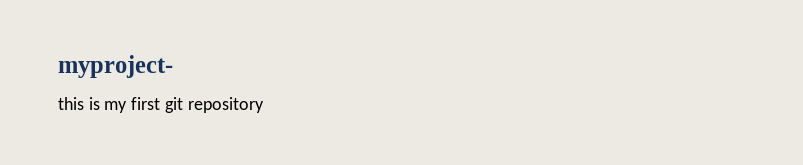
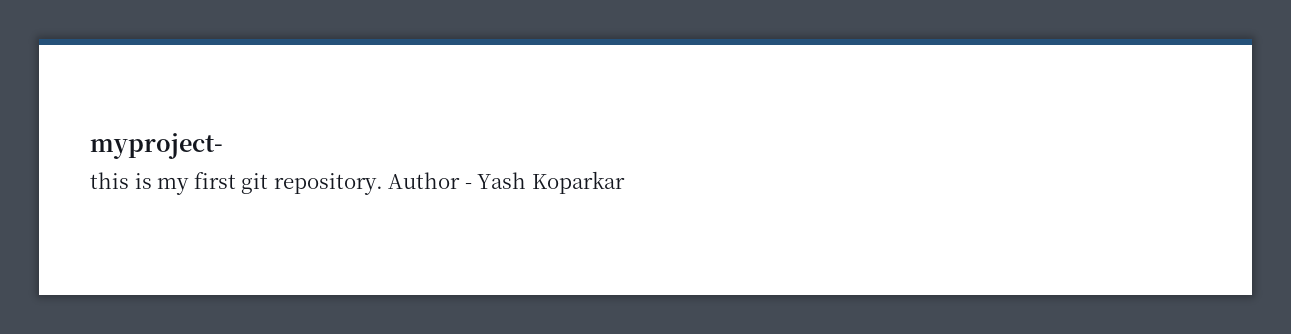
[187,97,264,113] repository -> [273,171,625,195] repository. Author - Yash Koparkar

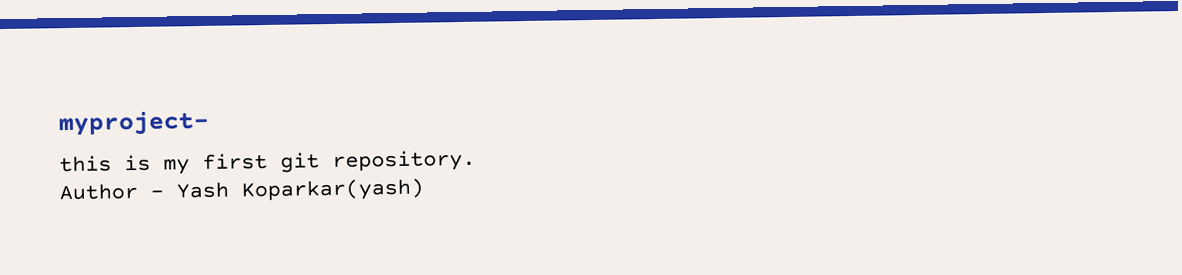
(383, 184) none -> (476, 160) //
[531,171,625,194] Koparkar -> [241,178,424,202] Koparkar(yash)

